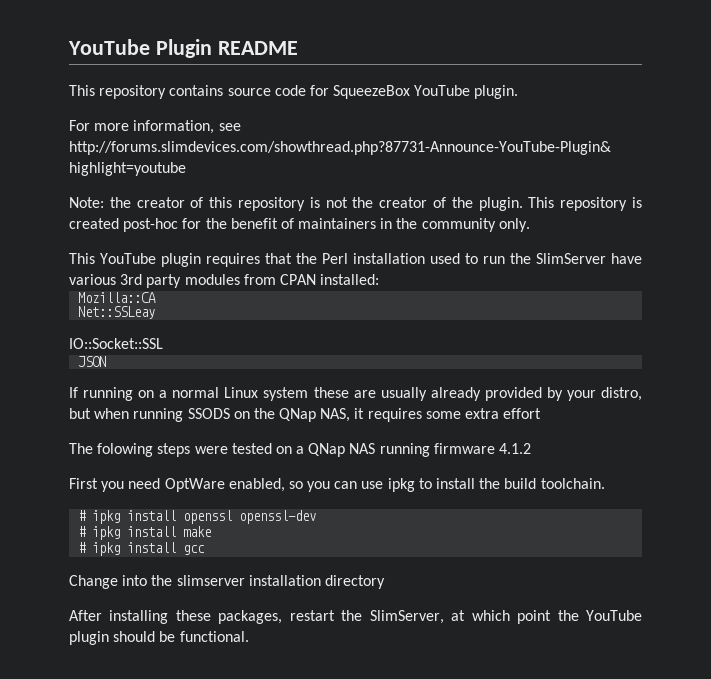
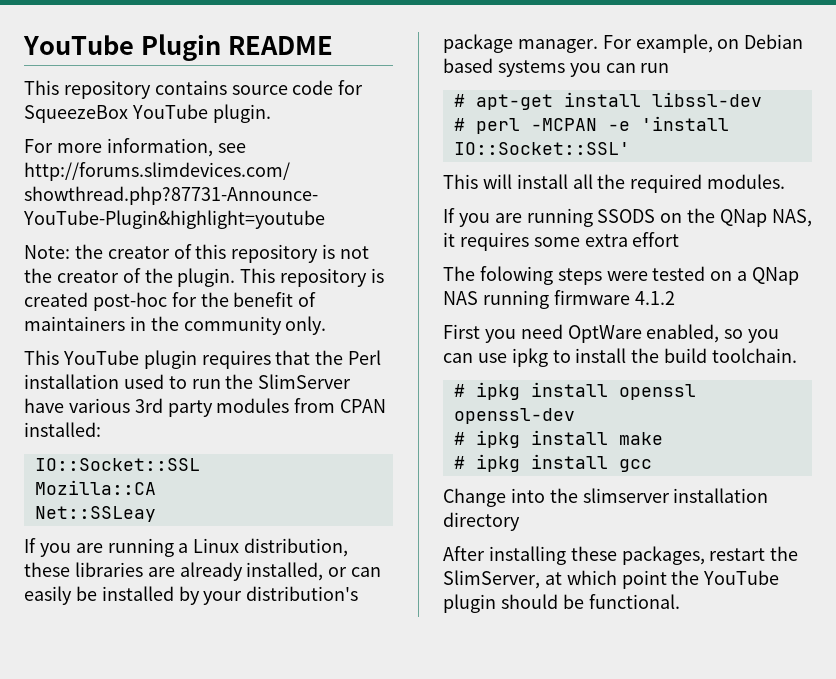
(380, 279) none -> [34,458,200,471] // IO::Socket::SSL
[69,338,163,349] [78,356,107,367] [69,387,642,401] [69,408,130,419] IO::Socket::SSL // JSON // If running on a normal Linux system these are usually already provided by your distro, but when -> [24,538,349,557] [24,562,382,581] [24,586,359,605] [443,34,804,53] [443,58,670,77] [453,92,762,110] [453,116,729,134] [453,142,630,155] [443,174,786,193] [443,208,522,227] If you are running a Linux distribution, these libraries are already installed, or can easily be installed by your distribution's package manager. For example, on Debian based systems you can run // # apt-get install libssl-dev // # perl -MCPAN -e 'install IO::Socket::SSL' // This will install all the required modules. // If you are

